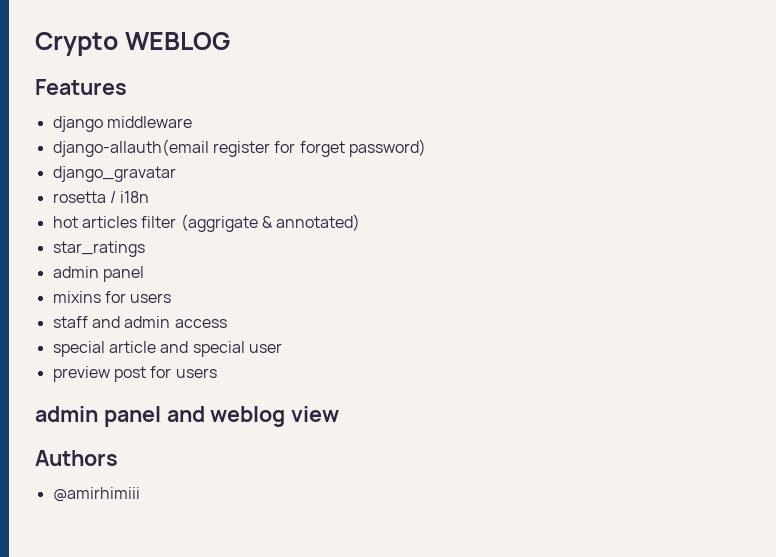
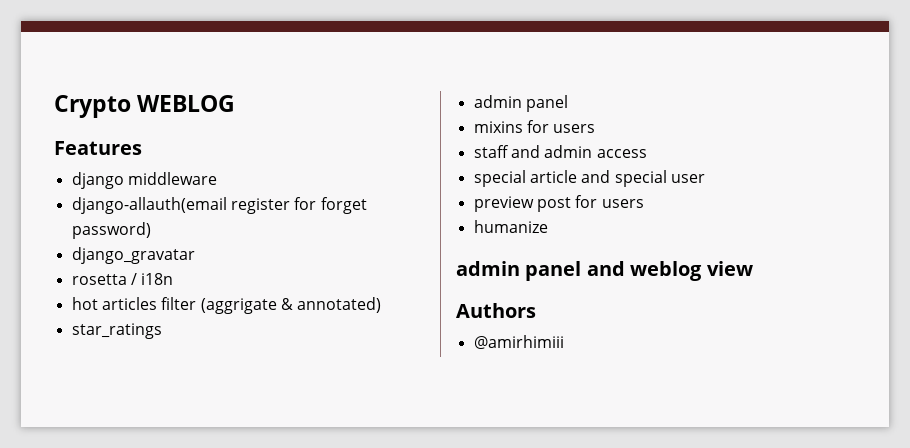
(217, 373) none -> [473,220,548,233] // humanize

